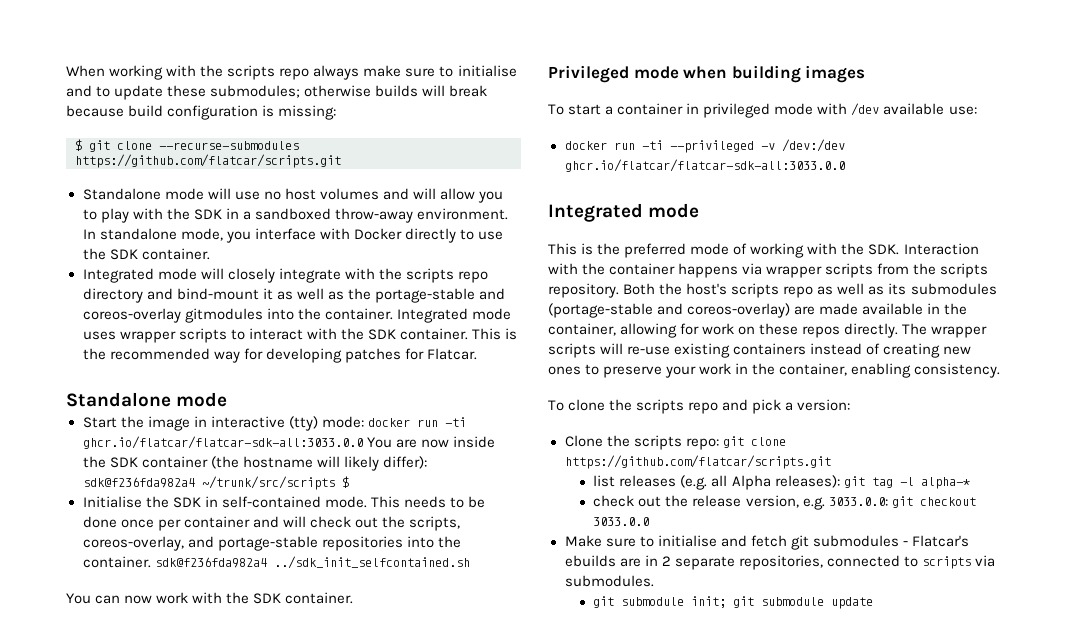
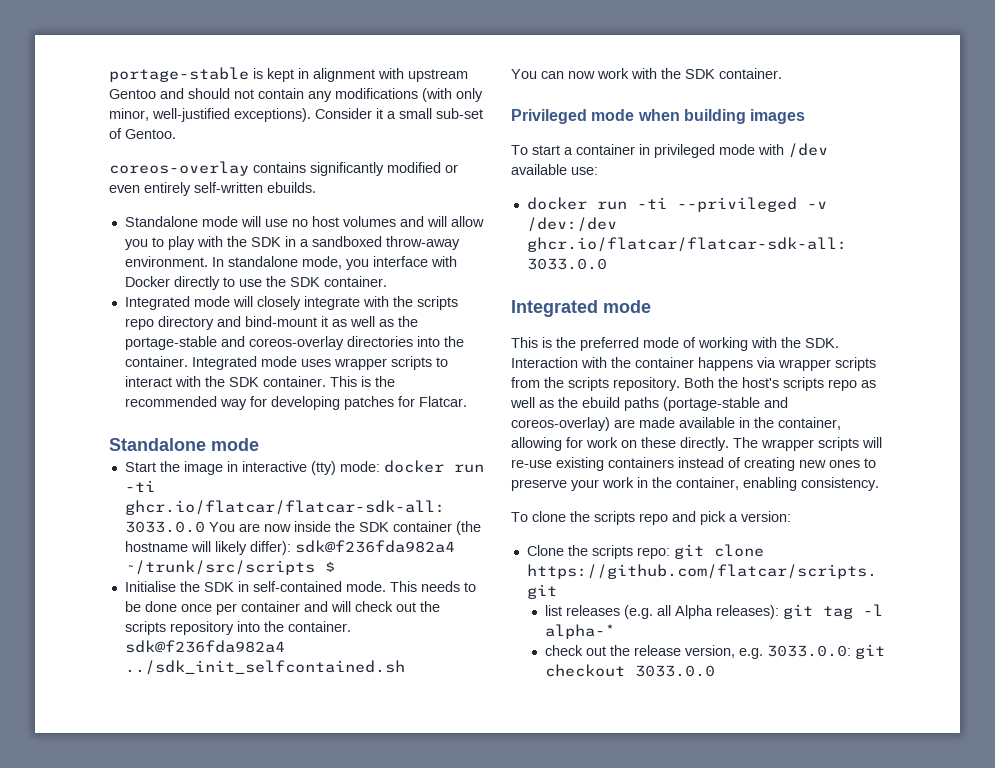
[66,65,517,80] [66,85,488,100] [66,105,337,120] [75,139,299,152] [75,154,341,168] When working with the scripts repo always make sure to initialise and to update these submodules; otherwise builds will break because build configuration is missing: // $ git clone --recurse-submodules https://github.com/flatcar/scripts.git -> [109,67,468,82] [109,88,483,102] [109,108,483,122] [109,128,176,139] [109,161,458,176] [109,182,316,196] portage-stable is kept in alignment with upstream Gentoo and should not contain any modifications (with only minor, well-justified exceptions). Consider it a small sub-set of Gentoo. // coreos-overlay contains significantly modified or even entirely self-written ebuilds.
[184,308,263,323] gitmodules -> [346,336,413,347] directories
[408,516,460,531] [82,536,403,551] scripts, coreos-overlay, and portage-stable repositories -> [124,621,234,635] scripts repository
[888,283,997,295] its submodules -> [558,397,659,411] the ebuild paths
[802,326,841,338] repos -> (676, 442) none
[564,535,969,550] [564,555,995,570] [564,575,654,587] [593,596,874,609] // Make sure to initialise and fetch git submodules - Flatcar's ebuilds are in 2 separate repositories, connected to scripts via submodules. // git submodule init; git submodule update -> (715, 671) none

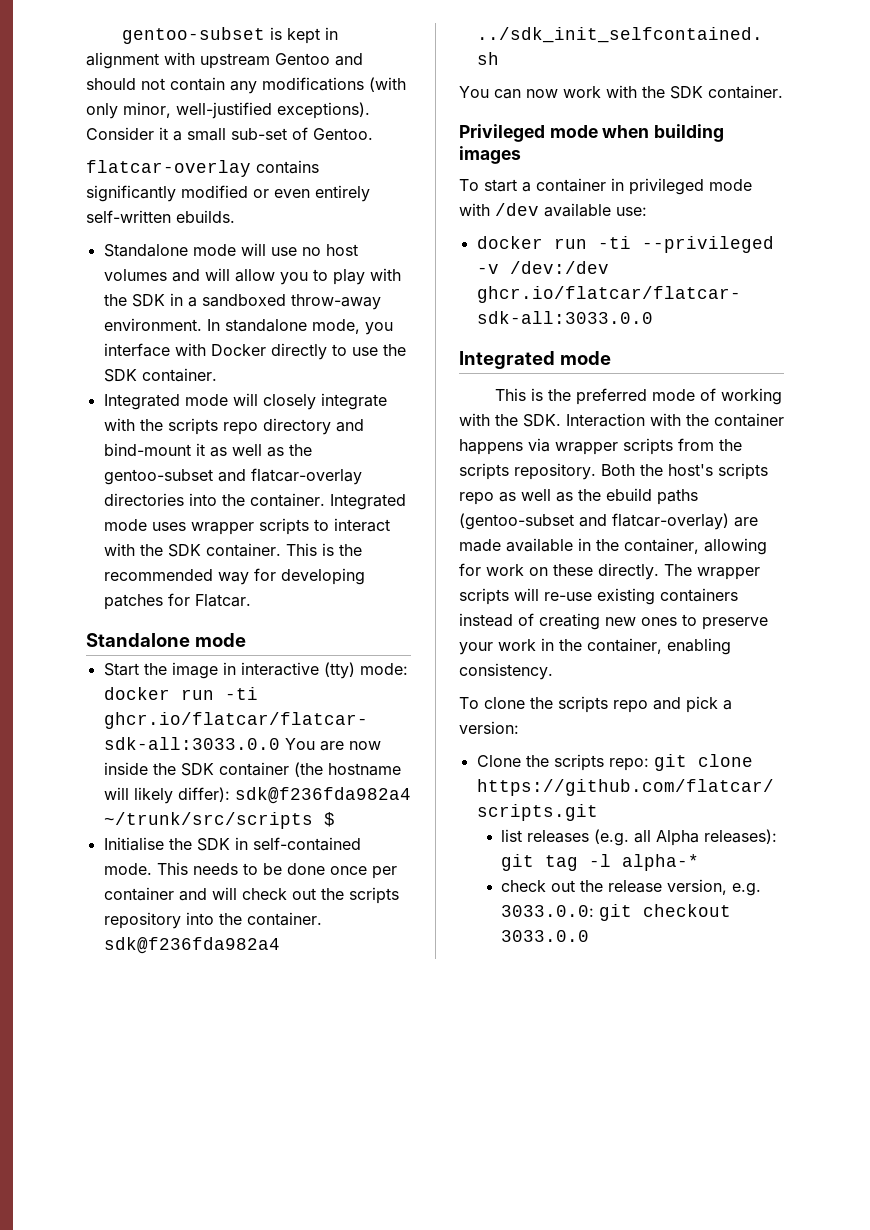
[109,67,249,82] portage-stable -> [121,27,265,44] gentoo-subset
[109,161,249,176] coreos-overlay -> [86,160,251,177] flatcar-overlay
[124,336,344,350] portage-stable and coreos-overlay -> [103,468,362,485] gentoo-subset and flatcar-overlay
[663,397,788,411] [511,417,610,431] (portage-stable and coreos-overlay) -> [459,513,729,530] (gentoo-subset and flatcar-overlay)

